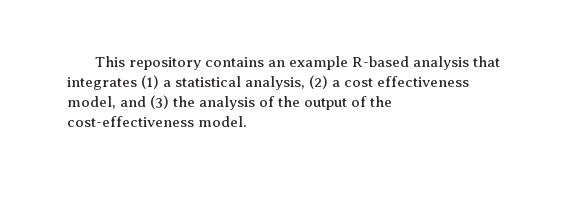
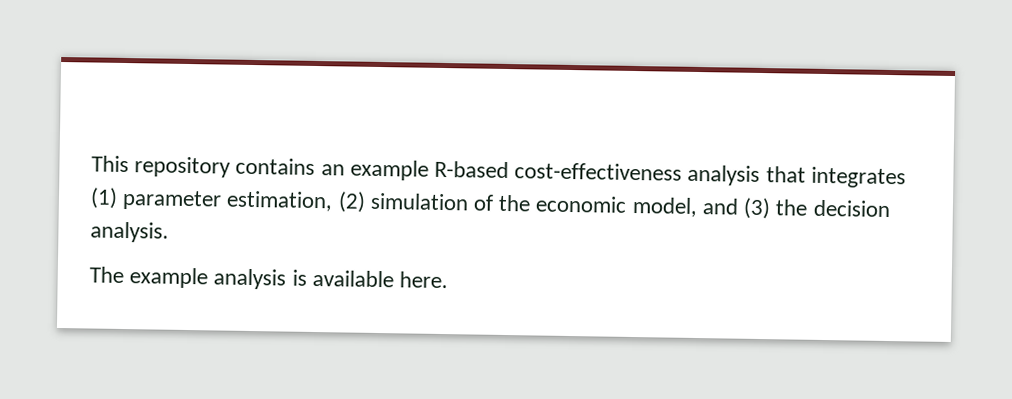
(409, 61) none -> [514,162,683,181] cost-effectiveness
[163,75,470,90] [67,95,393,110] [67,116,248,127] a statistical analysis, (2) a cost effectiveness model, and (3) the analysis of the output of the cost-effectiveness model. -> [122,189,891,220] [90,221,169,243] [89,266,449,290] parameter estimation, (2) simulation of the economic model, and (3) the decision analysis. // The example analysis is available here.

